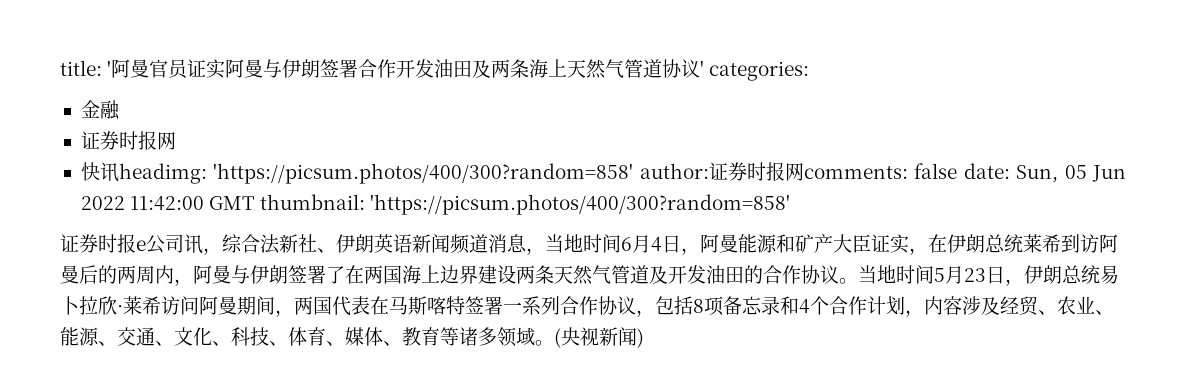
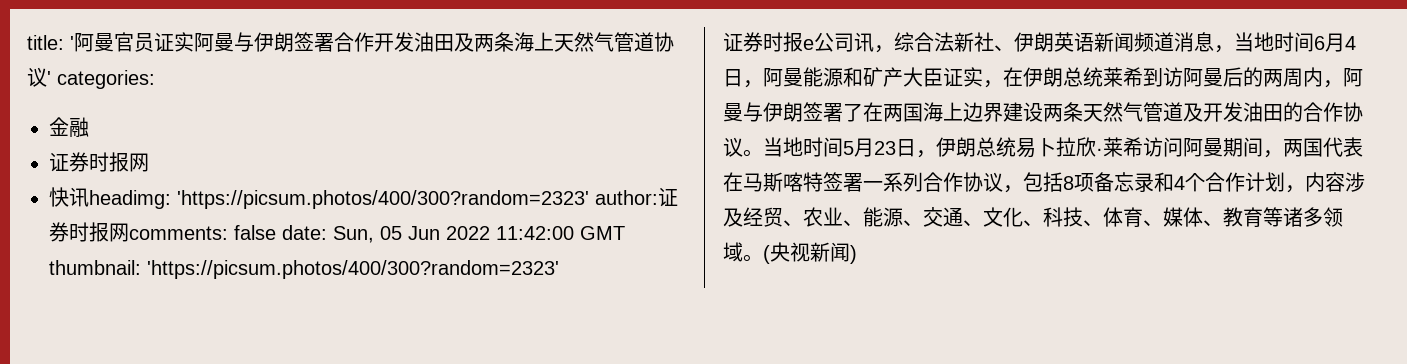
[213,163,634,184] 'https://picsum.photos/400/300?random=858' -> [177,190,589,209] 'https://picsum.photos/400/300?random=2323'
[370,194,791,215] 'https://picsum.photos/400/300?random=858' -> [147,260,559,279] 'https://picsum.photos/400/300?random=2323'

